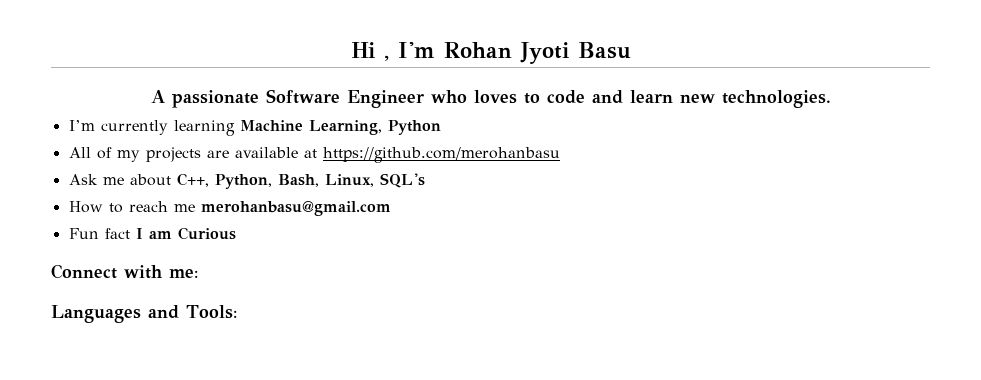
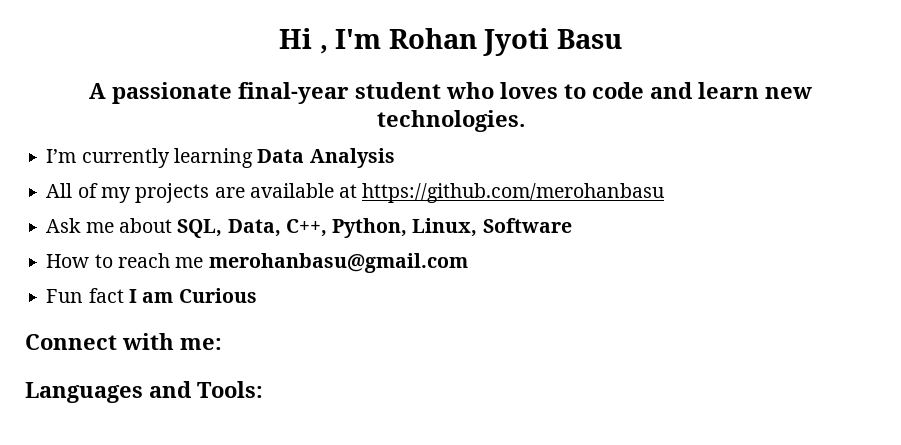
[265,89,424,108] Software Engineer -> [238,82,441,104] final-year student
[239,120,441,135] Machine Learning, Python -> [257,148,395,168] Data Analysis
[176,173,425,189] C++, Python, Bash, Linux, SQL's -> [177,218,572,238] SQL, Data, C++, Python, Linux, Software

